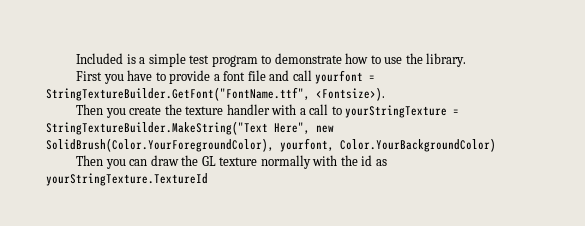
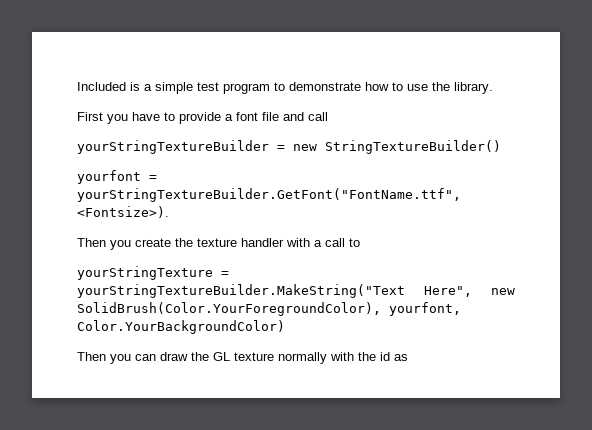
(312, 75) none -> [77,140,501,154] // yourStringTextureBuilder = new StringTextureBuilder() //
[46,87,310,101] StringTextureBuilder.GetFont("FontName.ttf", -> [77,188,461,202] yourStringTextureBuilder.GetFont("FontName.ttf",
(342, 110) none -> (360, 242) //
[46,121,268,135] StringTextureBuilder.MakeString("Text -> [77,284,405,298] yourStringTextureBuilder.MakeString("Text
[46,173,208,186] yourStringTexture.TextureId -> (408, 357) none

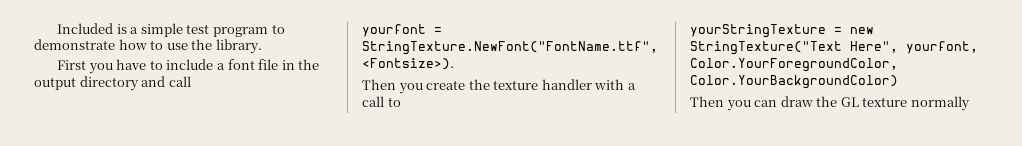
[179,112,221,124] provide -> [166,59,214,70] include
[283,112,328,121] [77,140,501,154] and call // yourStringTextureBuilder = new StringTextureBuilder() -> [281,59,320,70] [34,76,191,91] in the output directory and call
[77,188,461,202] yourStringTextureBuilder.GetFont("FontName.ttf", -> [362,41,658,55] StringTexture.NewFont("FontName.ttf",
[77,284,515,298] [77,302,461,316] yourStringTextureBuilder.MakeString("Text Here", new SolidBrush(Color.YourForegroundColor), yourfont, -> [850,27,874,34] [690,41,978,55] [690,58,898,72] new StringTexture("Text Here", yourfont, Color.YourForegroundColor,
[330,352,408,361] with the id as -> (970, 103) none

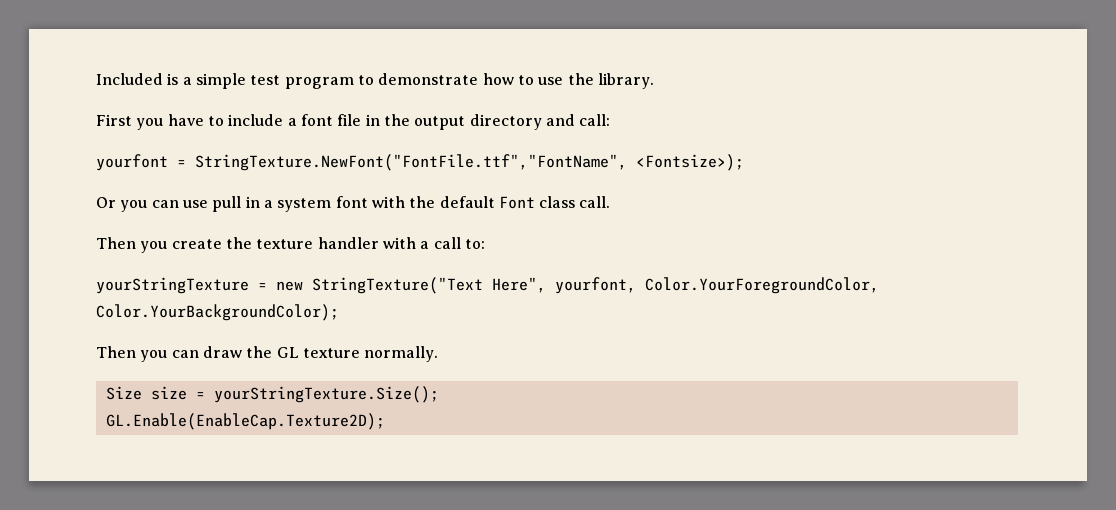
[168,76,191,87] call -> [579,114,611,126] call:
[362,41,658,55] [362,58,454,70] StringTexture.NewFont("FontName.ttf", <Fontsize>). -> [195,154,744,171] [96,196,611,212] StringTexture.NewFont("FontFile.ttf","FontName", <Fontsize>); // Or you can use pull in a system font with the default Font class call.
[387,97,401,107] to -> [464,239,485,249] to:
[690,75,898,89] Color.YourBackgroundColor) -> [96,304,339,321] Color.YourBackgroundColor);
[910,96,970,111] normally -> [364,346,439,362] [105,386,439,403] [105,413,385,430] normally. // Size size = yourStringTexture.Size(); // GL.Enable(EnableCap.Texture2D);

